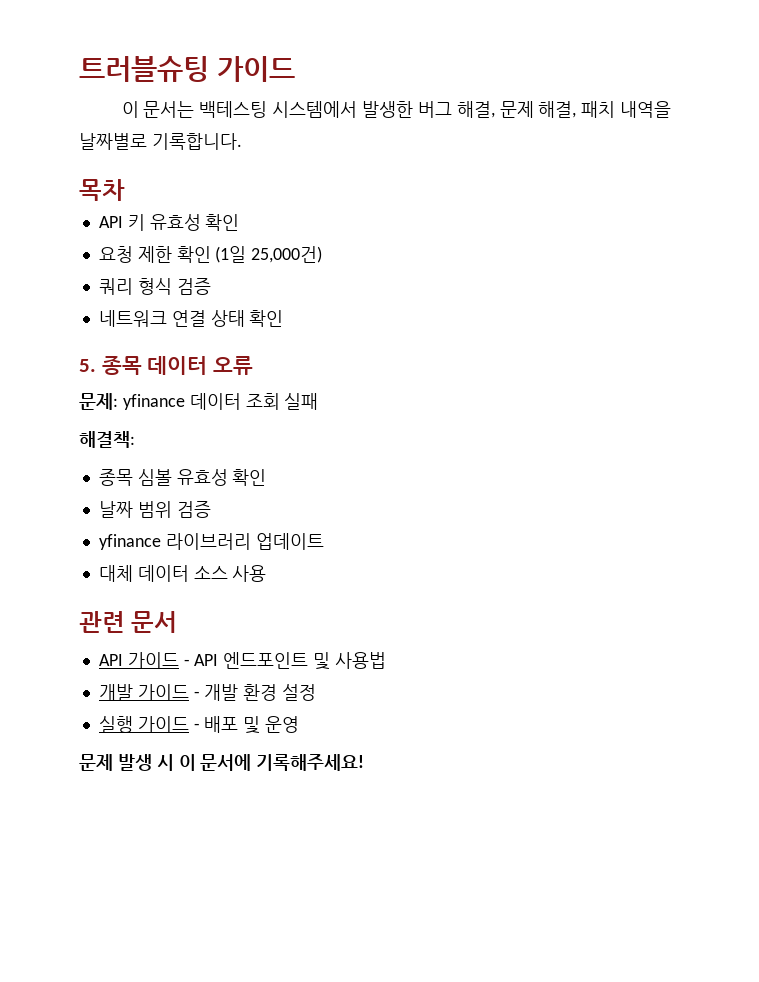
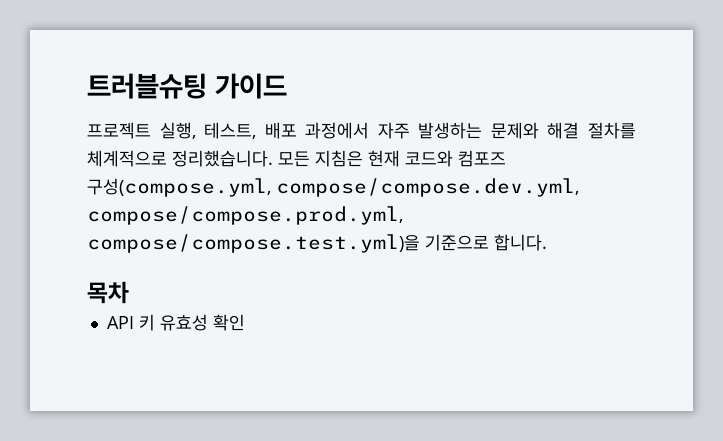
[121,101,672,118] [79,133,242,150] 이 문서는 백테스팅 시스템에서 발생한 버그 해결, 문제 해결, 패치 내역을 날짜별로 기록합니다. -> [87,122,636,139] [87,150,506,167] [87,178,579,197] [87,206,403,225] [87,234,547,253] 프로젝트 실행, 테스트, 배포 과정에서 자주 발생하는 문제와 해결 절차를 체계적으로 정리했습니다. 모든 지침은 현재 코드와 컴포즈 구성(compose.yml, compose/compose.dev.yml, compose/compose.prod.yml, compose/compose.test.yml)을 기준으로 합니다.
[98,246,323,263] [98,278,211,295] [98,310,284,327] [79,356,254,375] [79,393,319,410] [79,431,135,448] [98,469,267,486] [98,501,211,518] [98,533,324,550] [98,565,267,582] [79,611,178,633] [98,652,386,670] [98,684,317,701] [98,716,300,734] [79,754,365,771] // 요청 제한 확인 (1일 25,000건) // 쿼리 형식 검증 // 네트워크 연결 상태 확인 // 5. 종목 데이터 오류 // 문제: yfinance 데이터 조회 실패 // 해결책: // 종목 심볼 유효성 확인 // 날짜 범위 검증 // yfinance 라이브러리 업데이트 // 대체 데이터 소스 사용 // 관련 문서 // API 가이드 - API 엔드포인트 및 사용법 // 개발 가이드 - 개발 환경 설정 // 실행 가이드 - 배포 및 운영 // 문제 발생 시 이 문서에 기록해주세요! -> (245, 322) none

